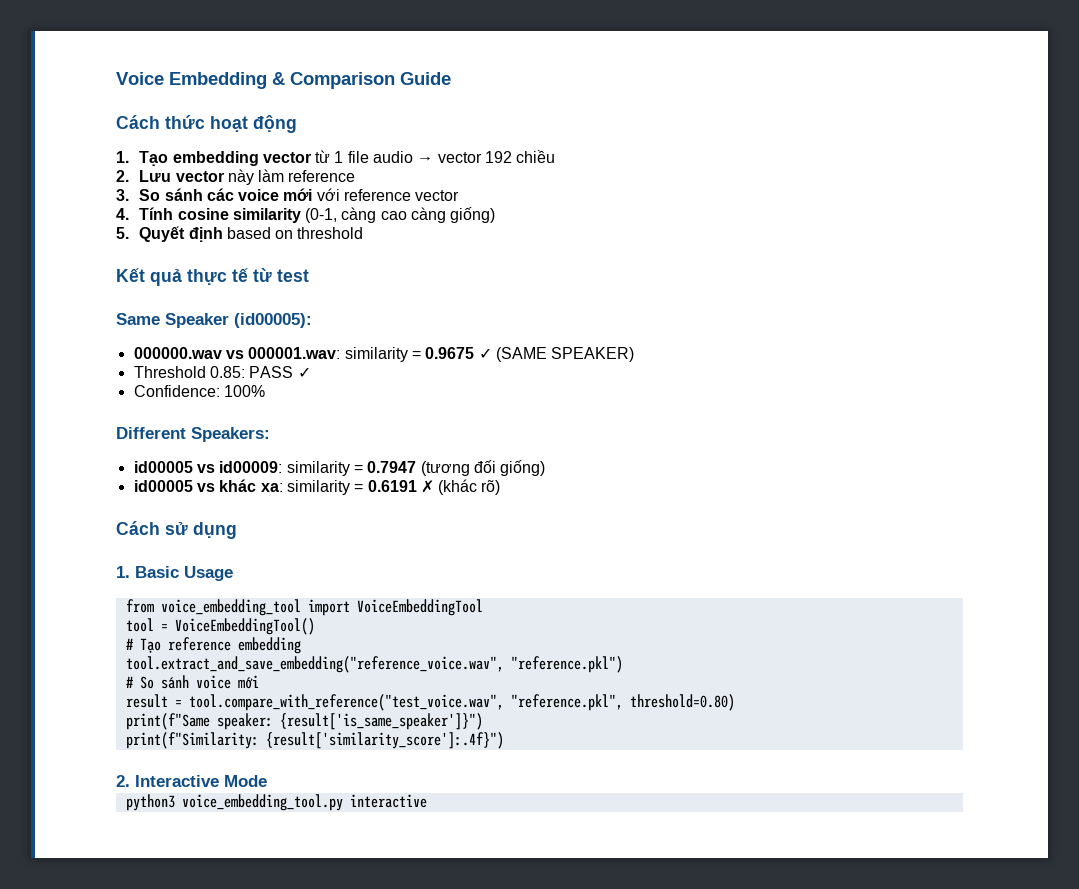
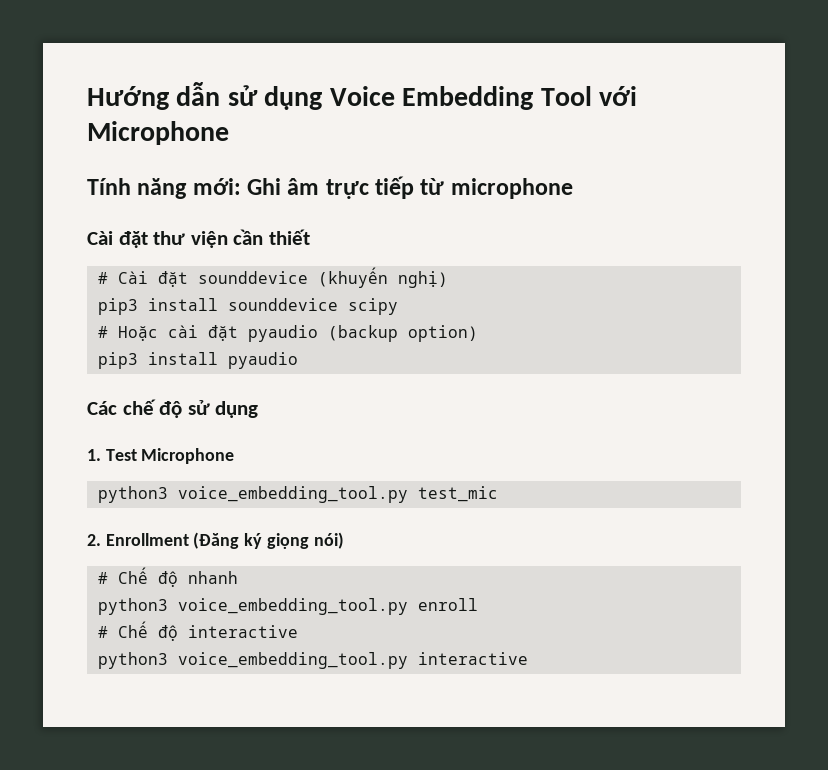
[116,72,451,89] [116,115,297,133] [116,150,556,166] [116,169,356,185] [116,188,460,201] [116,207,496,223] [116,226,364,242] [116,268,309,286] [116,313,312,328] [133,347,635,362] [133,366,311,378] [133,385,265,397] [116,427,270,442] [133,460,546,476] [133,479,501,495] [116,521,237,539] [116,566,233,581] [125,599,483,616] [125,618,315,635] [125,637,301,654] [125,656,623,673] [125,675,259,689] [125,694,735,711] [125,713,483,730] [125,732,504,749] [116,775,267,787] Voice Embedding & Comparison Guide // Cách thức hoạt động // 1. Tạo embedding vector từ 1 file audio → vector 192 chiều // 2. Lưu vector này làm reference // 3. So sánh các voice mới với reference vector // 4. Tính cosine similarity (0-1, càng cao càng giống) // 5. Quyết định based on threshold // Kết quả thực tế từ test // Same Speaker (id00005): // 000000.wav vs 000001.wav: similarity = 0.9675 ✓ (SAME SPEAKER) // Threshold 0.85: PASS ✓ // Confidence: 100% // Different Speakers: // id00005 vs id00009: similarity = 0.7947 (tương đối giống) // id00005 vs khác xa: similarity = 0.6191 ✗ (khác rõ) // Cách sử dụng // 1. Basic Usage // from voice_embedding_tool import VoiceEmbeddingTool // tool = VoiceEmbeddingTool() // # Tạo reference embedding // tool.extract_and_save_embedding("reference_voice.wav", "reference.pkl") // # So sánh voice mới // result = tool.compare_with_reference("test_voice.wav", "reference.pkl", threshold=0.80) // print(f"Same speaker: {result['is_same_speaker']}") // print(f"Similarity: {result['similarity_score']:.4f}") // 2. Interactive Mode -> [87,82,637,110] [87,121,229,145] [87,176,573,199] [87,229,310,248] [97,267,448,288] [97,298,398,315] [97,325,478,342] [97,352,298,369] [87,399,259,418] [87,448,235,464] [97,486,498,503] [87,532,344,549] [97,567,238,587] [97,598,478,615] [97,621,298,641] Hướng dẫn sử dụng Voice Embedding Tool với Microphone // Tính năng mới: Ghi âm trực tiếp từ microphone // Cài đặt thư viện cần thiết // # Cài đặt sounddevice (khuyến nghị) // pip3 install sounddevice scipy // # Hoặc cài đặt pyaudio (backup option) // pip3 install pyaudio // Các chế độ sử dụng // 1. Test Microphone // python3 voice_embedding_tool.py test_mic // 2. Enrollment (Đăng ký giọng nói) // # Chế độ nhanh // python3 voice_embedding_tool.py enroll // # Chế độ interactive

